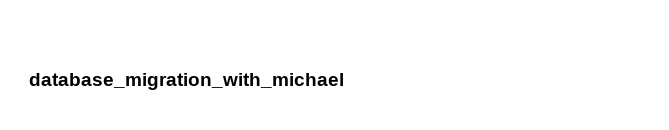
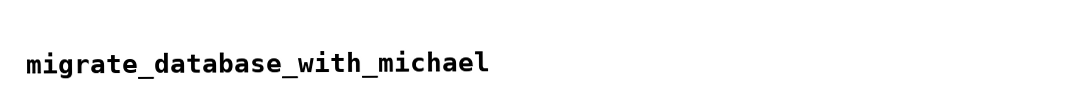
[29,73,344,90] database_migration_with_michael -> [25,50,491,80] migrate_database_with_michael

